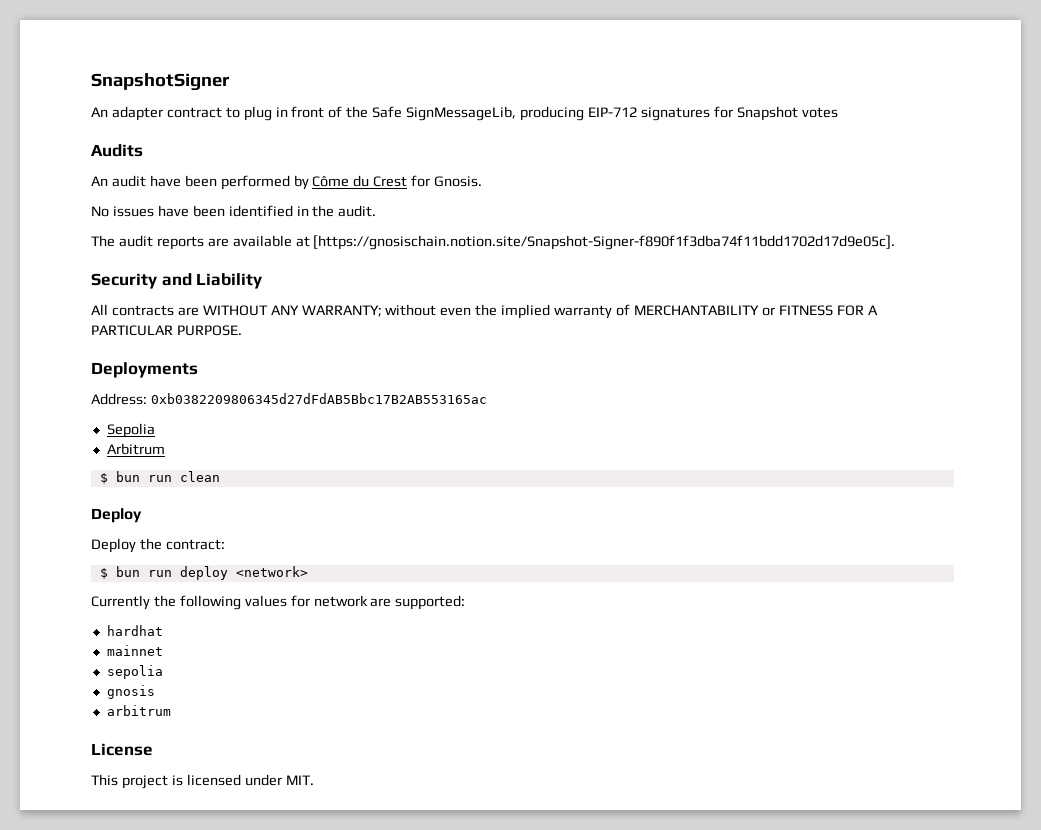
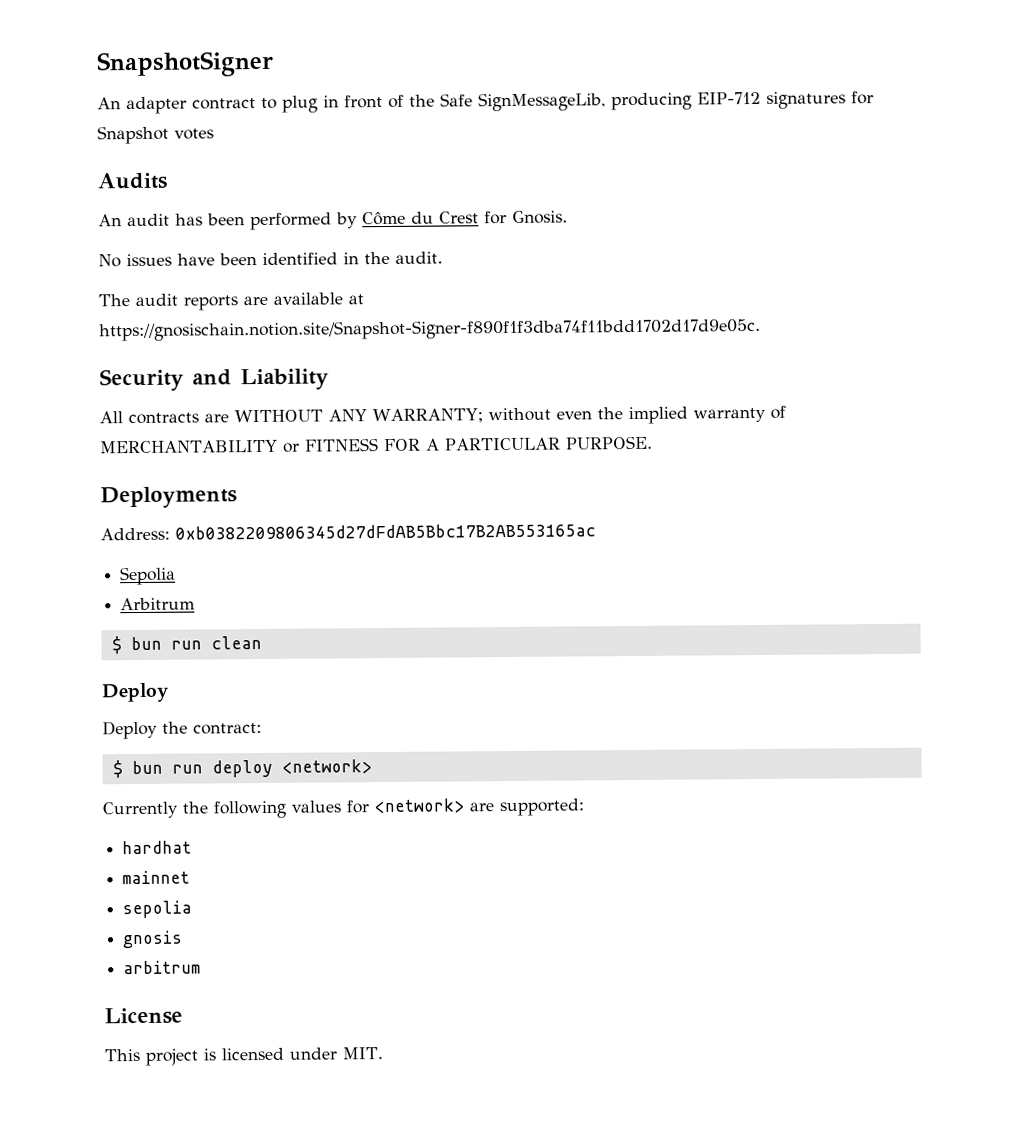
[149,175,181,187] have -> [175,213,203,226] has
[313,235,896,250] [https://gnosischain.notion.site/Snapshot-Signer-f890f1f3dba74f11bdd1702d17d9e05c]. -> [99,317,761,342] https://gnosischain.notion.site/Snapshot-Signer-f890f1f3dba74f11bdd1702d17d9e05c.
[313,595,368,607] network -> [374,798,464,814] <network>

